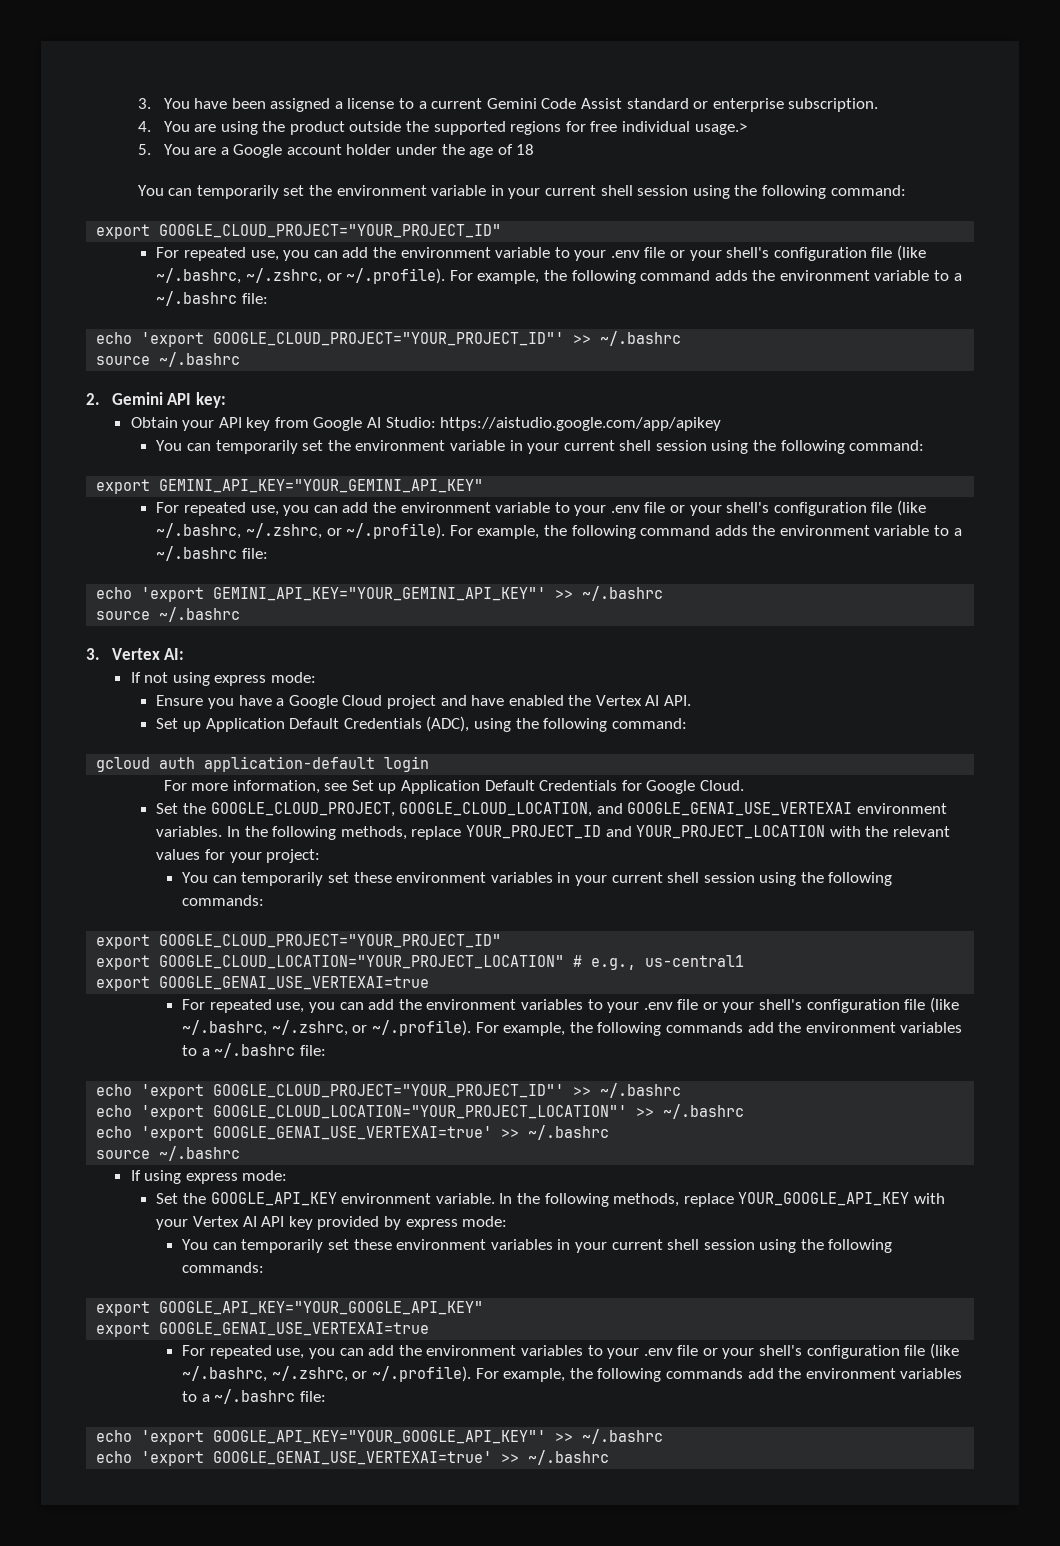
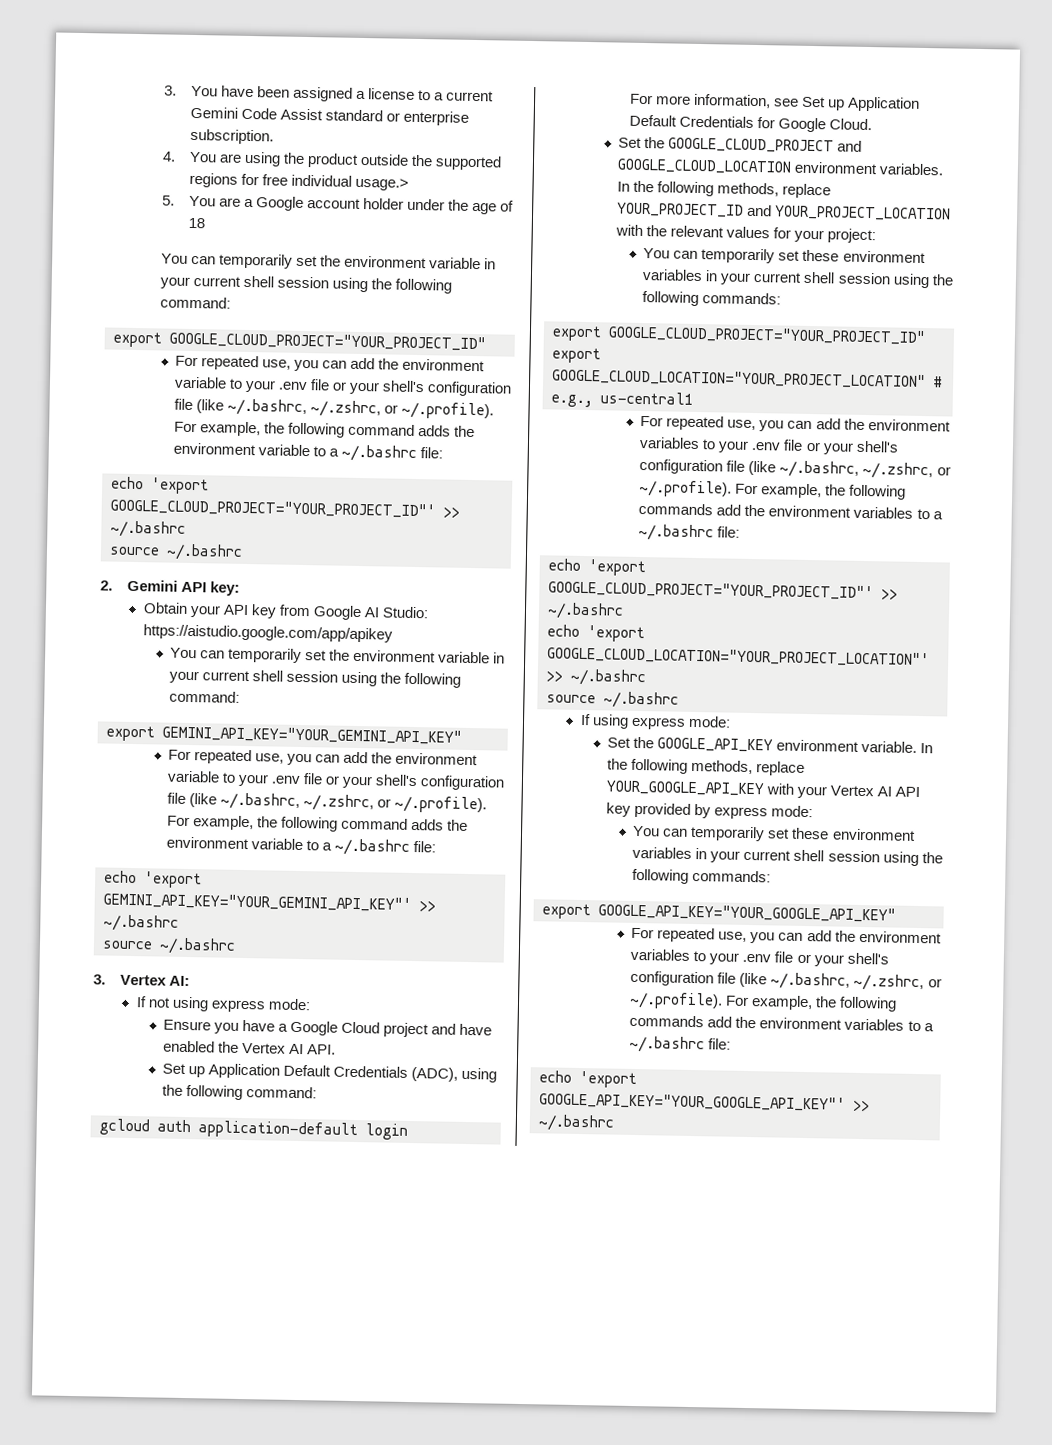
[210,802,853,817] GOOGLE_CLOUD_PROJECT, GOOGLE_CLOUD_LOCATION, and GOOGLE_GENAI_USE_VERTEXAI -> [668,137,863,154] [617,158,793,175] GOOGLE_CLOUD_PROJECT and GOOGLE_CLOUD_LOCATION
[96,976,430,991] // export GOOGLE_GENAI_USE_VERTEXAI=true -> (693, 398) none
[96,1125,610,1141] // echo 'export GOOGLE_GENAI_USE_VERTEXAI=true' >> ~/.bashrc -> (646, 677) none
[96,1322,430,1337] // export GOOGLE_GENAI_USE_VERTEXAI=true -> (896, 913) none
[96,1450,610,1466] // echo 'export GOOGLE_GENAI_USE_VERTEXAI=true' >> ~/.bashrc -> (615, 1123) none

